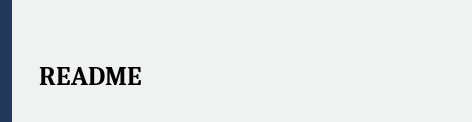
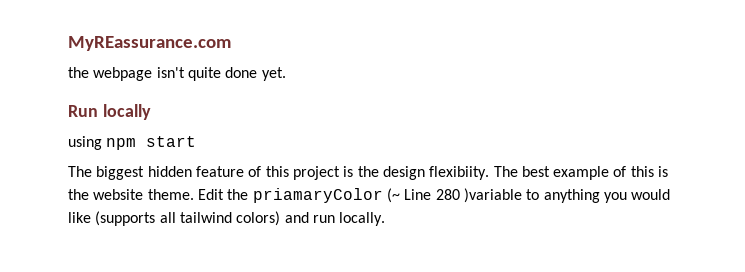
[39,67,142,85] README -> [68,36,231,51] [68,67,286,81] [68,104,151,120] [68,136,197,150] [68,166,669,180] [68,188,671,203] [68,211,386,226] MyREassurance.com // the webpage isn't quite done yet. // Run locally // using npm start // The biggest hidden feature of this project is the design flexibiity. The best example of this is the website theme. Edit the priamaryColor (~ Line 280 )variable to anything you would like (supports all tailwind colors) and run locally.

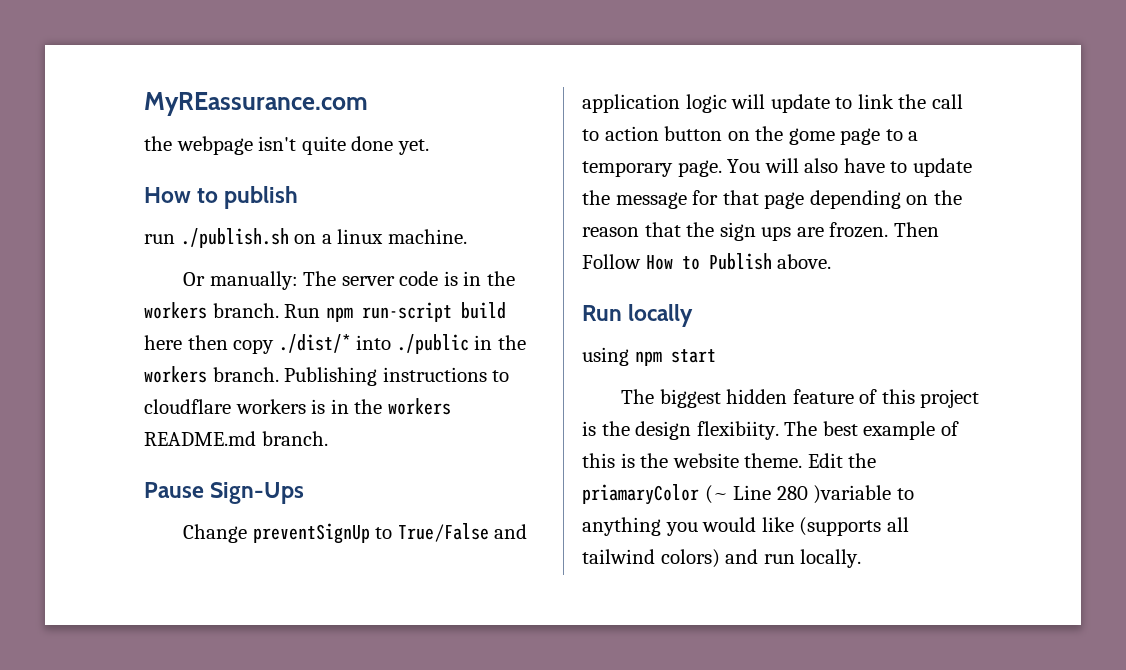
(286, 74) none -> [144,186,299,209] [144,228,467,248] [183,271,515,290] [144,302,506,322] [144,334,526,354] [144,366,510,386] [144,398,451,415] [144,431,328,446] [144,482,305,504] [183,523,528,544] [582,94,963,113] [582,126,919,145] [582,158,972,177] [582,190,962,209] [582,222,939,241] [582,253,832,270] // How to publish // run ./publish.sh on a linux machine. // Or manually: The server code is in the workers branch. Run npm run-script build here then copy ./dist/* into ./public in the workers branch. Publishing instructions to cloudflare workers is in the workers README.md branch. // Pause Sign-Ups // Change preventSignUp to True/False and application logic will update to link the call to action button on the gome page to a temporary page. You will also have to update the message for that page depending on the reason that the sign ups are frozen. Then Follow How to Publish above.

